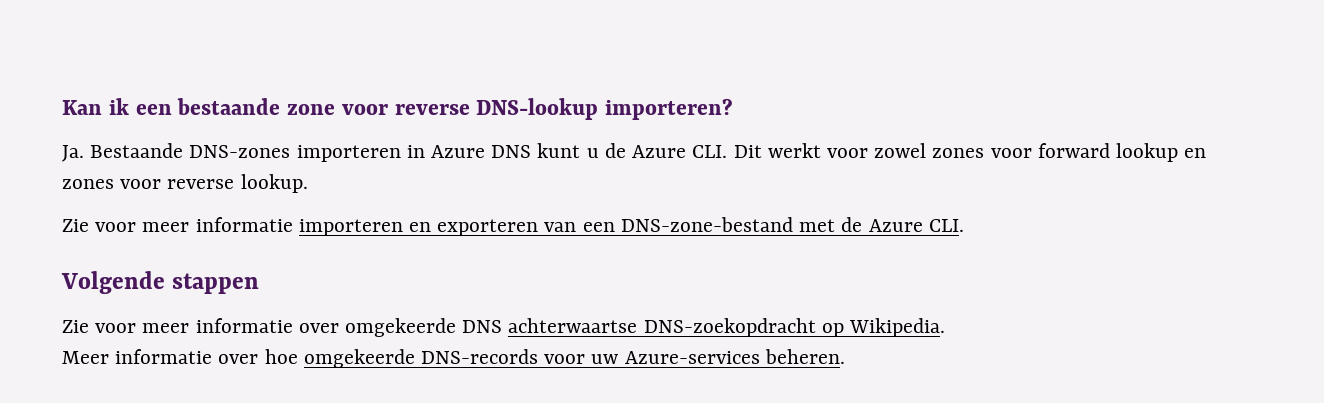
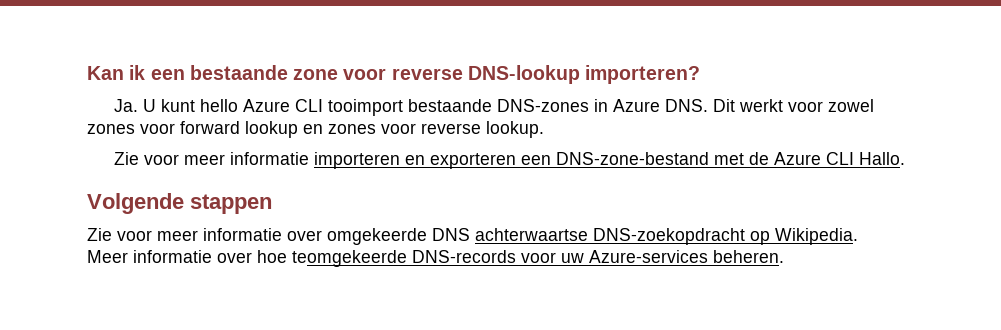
[90,143,728,162] Bestaande DNS-zones importeren in Azure DNS kunt u de Azure CLI. -> [142,99,708,116] U kunt hello Azure CLI tooimport bestaande DNS-zones in Azure DNS.
[544,222,577,232] van -> (516, 161) none
[928,219,964,232] CLI. -> [825,152,905,165] CLI Hallo.
[303,349,415,368] omgekeerde -> [292,250,407,267] teomgekeerde

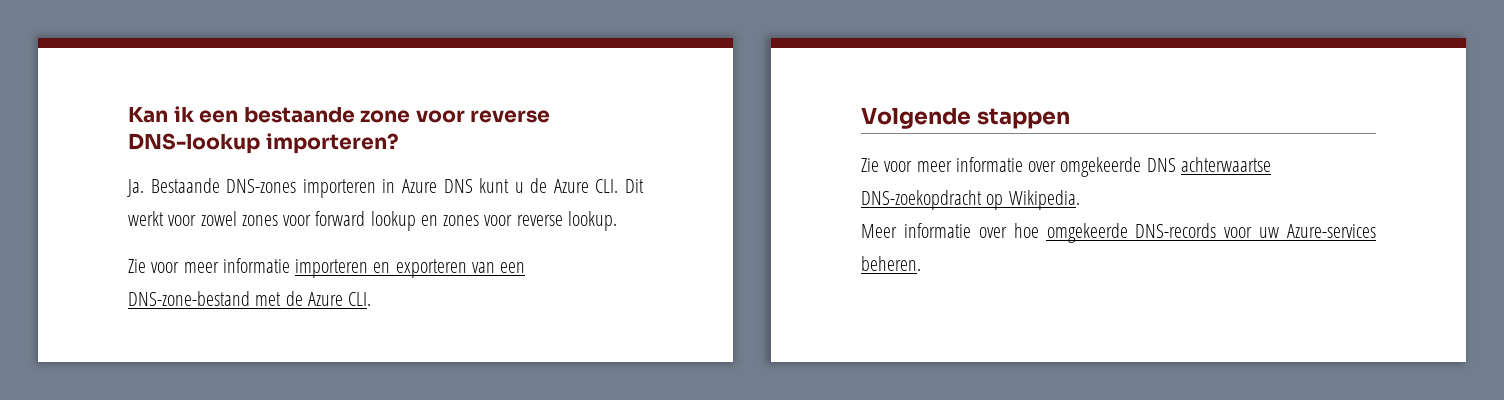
[142,99,708,116] U kunt hello Azure CLI tooimport bestaande DNS-zones in Azure DNS. -> [150,178,619,198] Bestaande DNS-zones importeren in Azure DNS kunt u de Azure CLI.
(516, 161) none -> [471,262,495,273] van
[825,152,905,165] CLI Hallo. -> [348,292,372,306] CLI.
[292,250,407,267] teomgekeerde -> [1046,223,1128,243] omgekeerde

